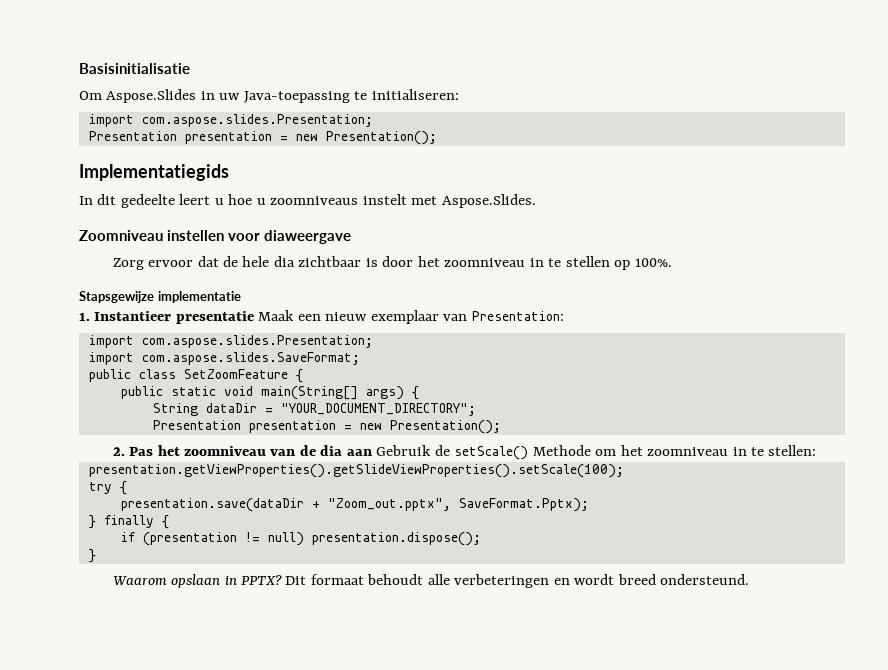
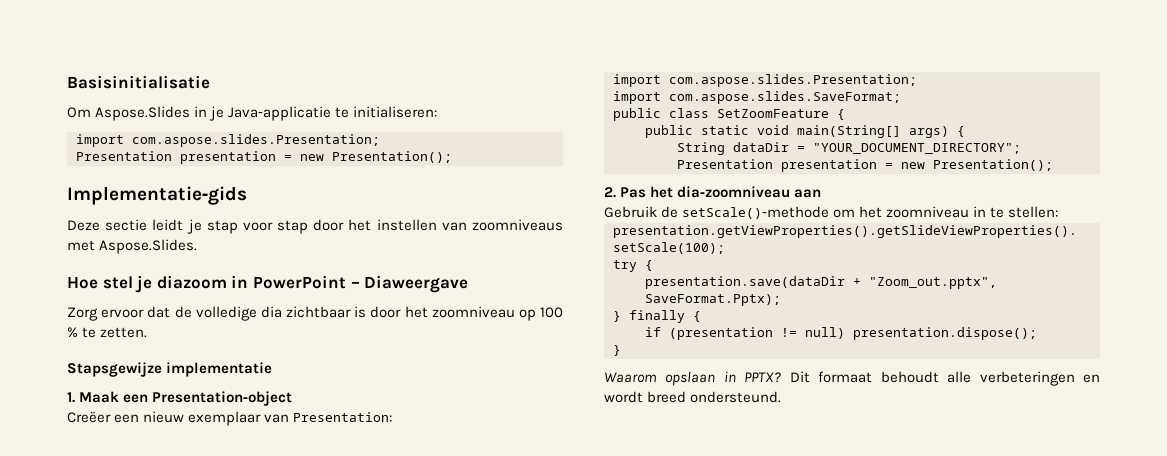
[219,91,350,103] uw Java-toepassing -> [209,106,332,121] je Java‑applicatie
[79,164,229,181] [79,194,536,208] [79,230,352,244] Implementatiegids // In dit gedeelte leert u hoe u zoomniveaus instelt met Aspose.Slides. // Zoomniveau instellen voor diaweergave -> [67,186,247,205] [67,219,563,234] [67,239,198,254] [67,275,469,293] Implementatie‑gids // Deze sectie leidt je stap voor stap door het instellen van zoomniveaus met Aspose.Slides. // Hoe stel je diazoom in PowerPoint – Diaweergave
[242,256,270,267] hele -> [195,306,257,321] volledige
[529,256,672,270] [79,291,241,303] [79,310,295,324] in te stellen op 100%. // Stapsgewijze implementatie // 1. Instantieer presentatie Maak -> [518,307,564,321] [67,327,148,338] [67,362,273,377] [67,391,293,406] [67,411,111,423] op 100 % te zetten. // Stapsgewijze implementatie // 1. Maak een Presentation‑object // Creëer
[184,445,343,456] zoomniveau van de dia -> [677,186,791,198] dia‑zoomniveau
(372, 452) none -> (822, 193) //
[454,445,591,460] setScale() Methode -> [682,206,830,219] setScale()‑methode

